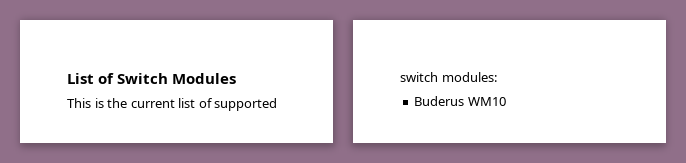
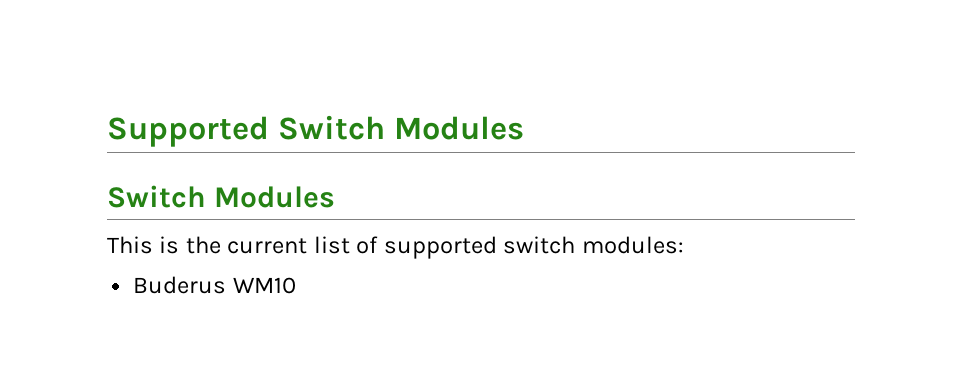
[67,73,115,84] List of -> [107,115,524,147] Supported Switch Modules //

